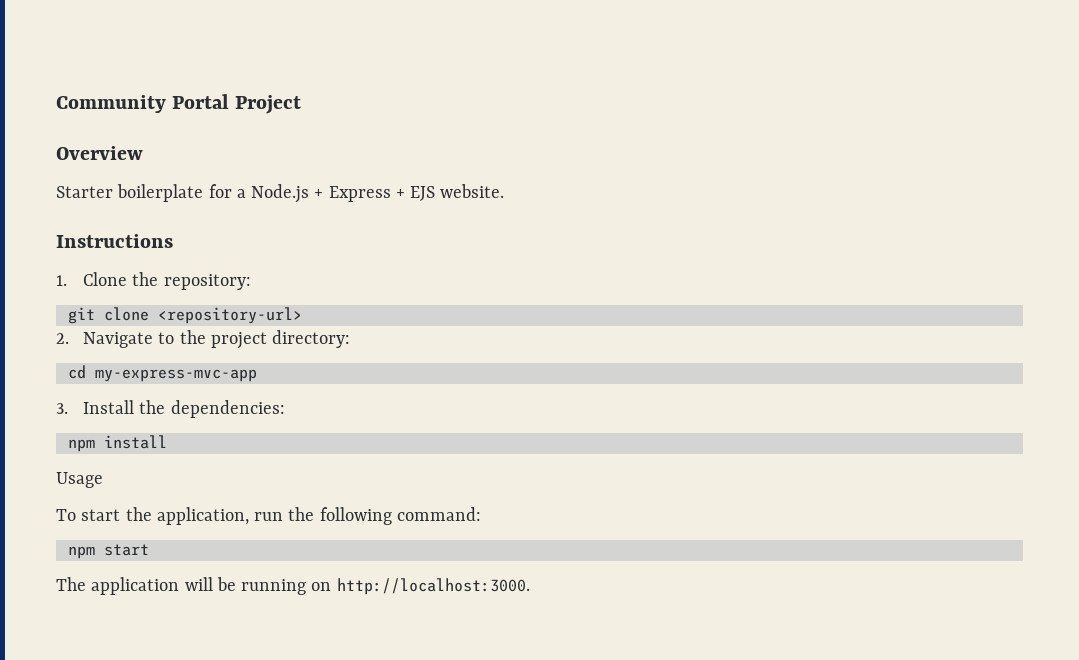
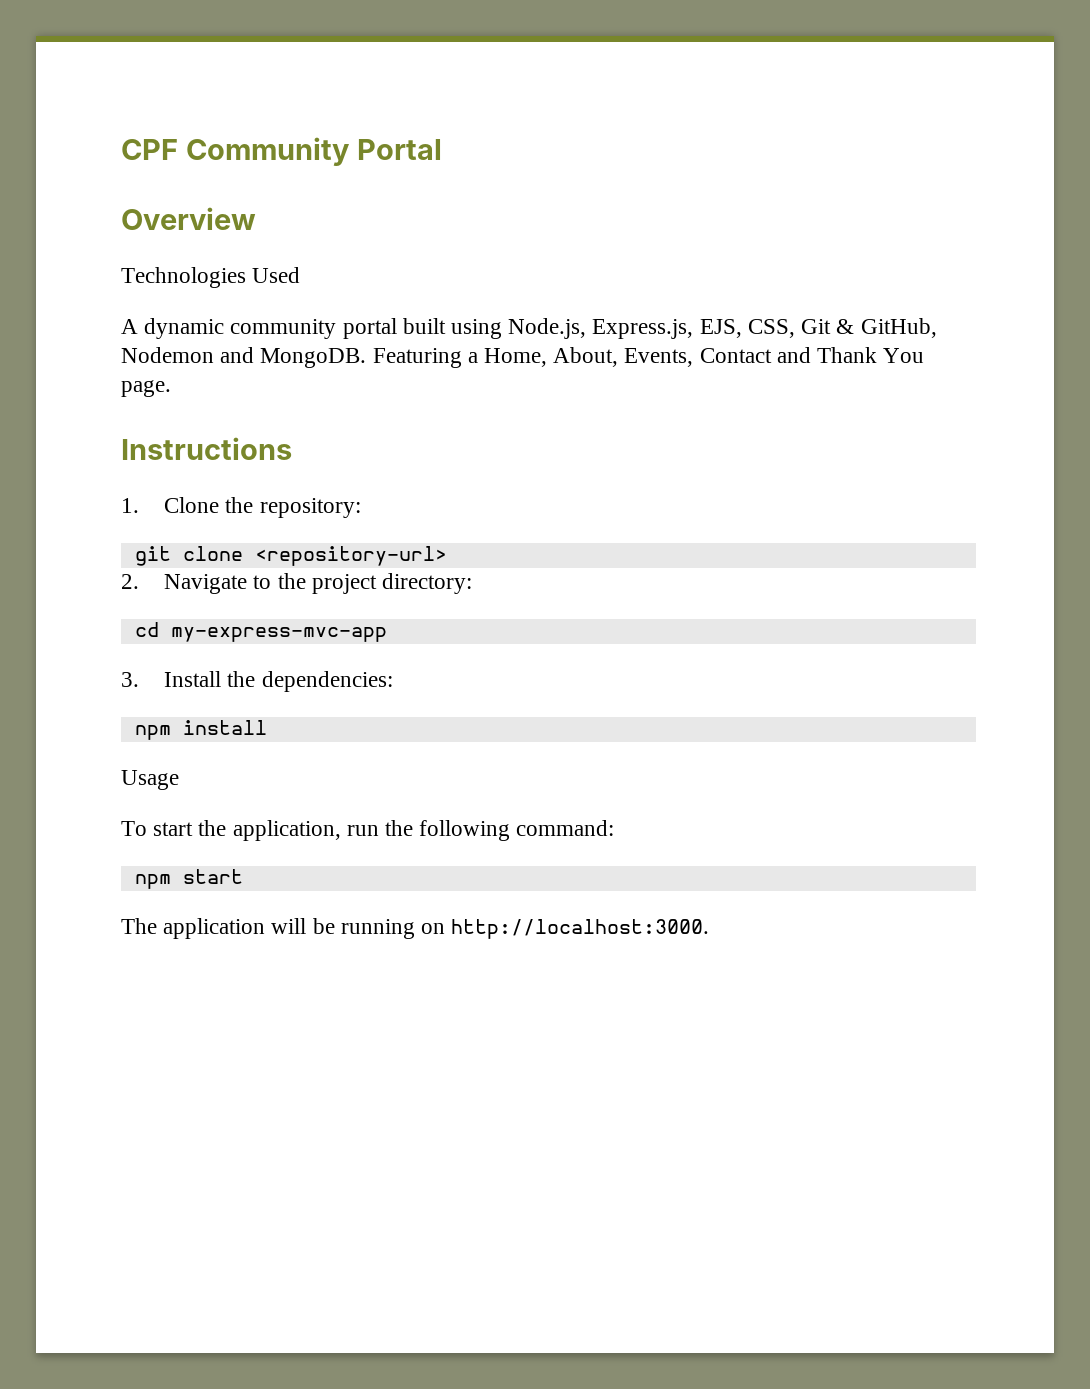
(56, 104) none -> [121,139,178,160] CPF
[235,95,302,114] Project -> (442, 149) none
[56,184,505,203] Starter boilerplate for a Node.js + Express + EJS website. -> [121,267,301,288] [121,318,937,339] [121,347,925,368] [121,380,171,397] Technologies Used // A dynamic community portal built using Node.js, Express.js, EJS, CSS, Git & GitHub, Nodemon and MongoDB. Featuring a Home, About, Events, Contact and Thank You page.

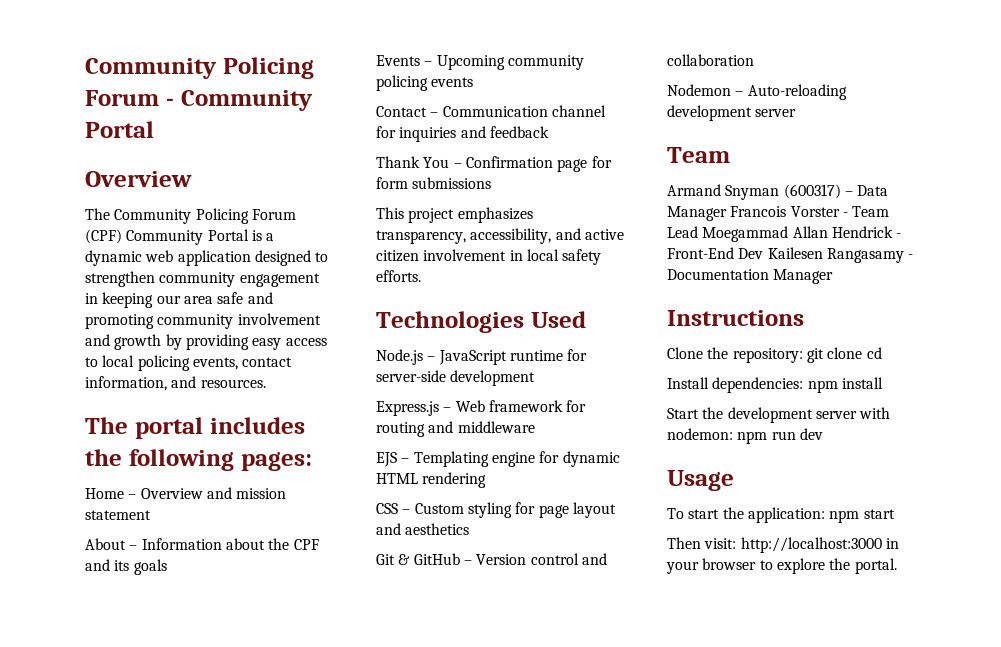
[121,139,178,160] CPF -> [85,57,314,79] [85,90,174,106] Community Policing Forum -
[121,267,301,288] [121,318,937,339] [121,347,925,368] [121,380,171,397] Technologies Used // A dynamic community portal built using Node.js, Express.js, EJS, CSS, Git & GitHub, Nodemon and MongoDB. Featuring a Home, About, Events, Contact and Thank You page. -> [85,208,296,224] [85,229,275,245] [85,250,329,266] [85,271,320,287] [85,292,273,308] [85,313,321,329] [85,334,327,350] [85,355,293,371] [85,376,266,391] [85,417,305,439] [85,449,312,471] [85,487,287,499] [85,510,151,520] [85,538,319,550] [85,559,167,575] [376,55,584,70] [376,75,474,91] [376,105,606,117] [376,126,549,142] [376,156,612,172] [376,177,492,189] [376,207,533,223] [376,228,624,244] [376,249,602,265] [376,270,421,282] [376,311,586,333] [376,349,588,365] [376,370,536,386] [376,400,587,416] [376,421,535,437] [376,451,620,467] [376,472,487,488] [376,502,616,518] [376,523,470,535] [376,553,607,565] [667,54,754,66] [667,84,847,100] [667,105,797,121] [667,147,730,163] [667,184,889,200] [667,206,890,221] [667,226,902,242] [667,247,914,263] [667,269,834,284] The Community Policing Forum (CPF) Community Portal is a dynamic web application designed to strengthen community engagement in keeping our area safe and promoting community involvement and growth by providing easy access to local policing events, contact information, and resources. // The portal includes the following pages: // Home – Overview and mission statement // About – Information about the CPF and its goals // Events – Upcoming community policing events // Contact – Communication channel for inquiries and feedback // Thank You – Confirmation page for form submissions // This project emphasizes transparency, accessibility, and active citizen involvement in local safety efforts. // Technologies Used // Node.js – JavaScript runtime for server-side development // Express.js – Web framework for routing and middleware // EJS – Templating engine for dynamic HTML rendering // CSS – Custom styling for page layout and aesthetics // Git & GitHub – Version control and collaboration // Nodemon – Auto-reloading development server // Team // Armand Snyman (600317) – Data Manager Francois Vorster - Team Lead Moegammad Allan Hendrick - Front-End Dev Kailesen Rangasamy - Documentation Manager
[121,498,139,513] 1. -> (804, 318) none
(361, 508) // -> (803, 355) none
[254,546,447,566] [121,573,473,594] [134,622,387,642] [121,671,256,687] <repository-url> // 2. Navigate to the project directory: // cd my-express-mvc-app // 3. Install the -> [866,347,882,359] [667,377,709,389] cd // Install
(393, 681) // -> (804, 385) none
[121,770,179,790] [121,820,615,841] [134,869,243,889] [121,918,710,939] Usage // To start the application, run the following command: // npm start // The application will be running on http://localhost:3000. -> [667,407,891,423] [667,428,823,444] [667,470,734,491] [667,507,895,523] [667,537,899,553] [666,558,897,574] Start the development server with nodemon: npm run dev // Usage // To start the application: npm start // Then visit: http://localhost:3000 in your browser to explore the portal.

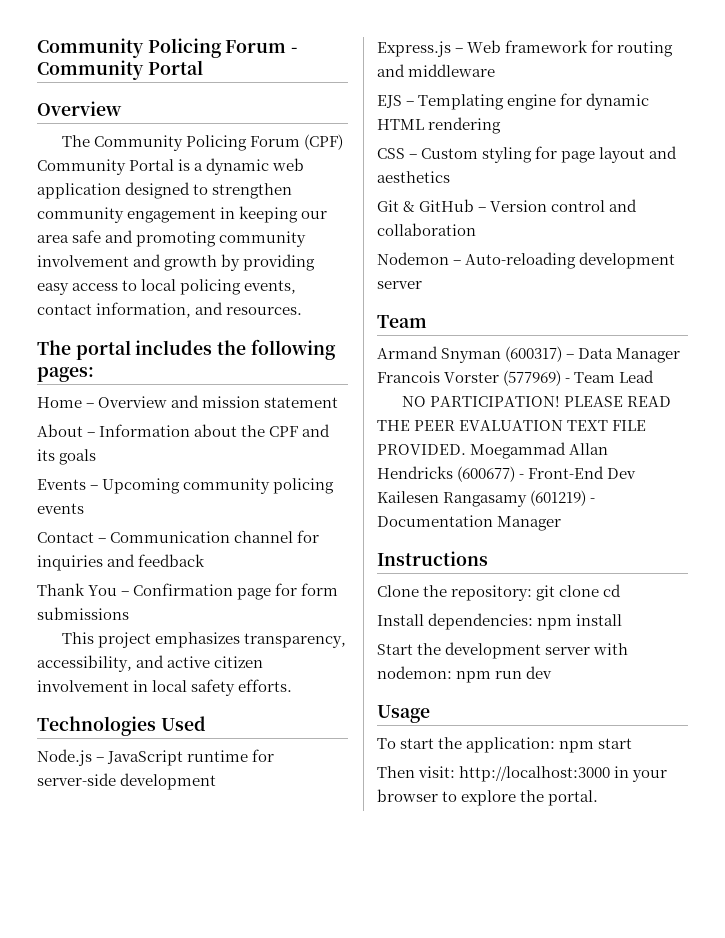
(840, 211) none -> [503,370,562,386] (577969)
[702,226,893,242] Moegammad Allan Hendrick -> [402,396,672,407] [377,420,647,431] [377,442,609,459] [377,466,516,482] // NO PARTICIPATION! PLEASE READ THE PEER EVALUATION TEXT FILE PROVIDED. Moegammad Allan Hendricks (600677)
(904, 255) none -> [530,490,587,506] (601219)

